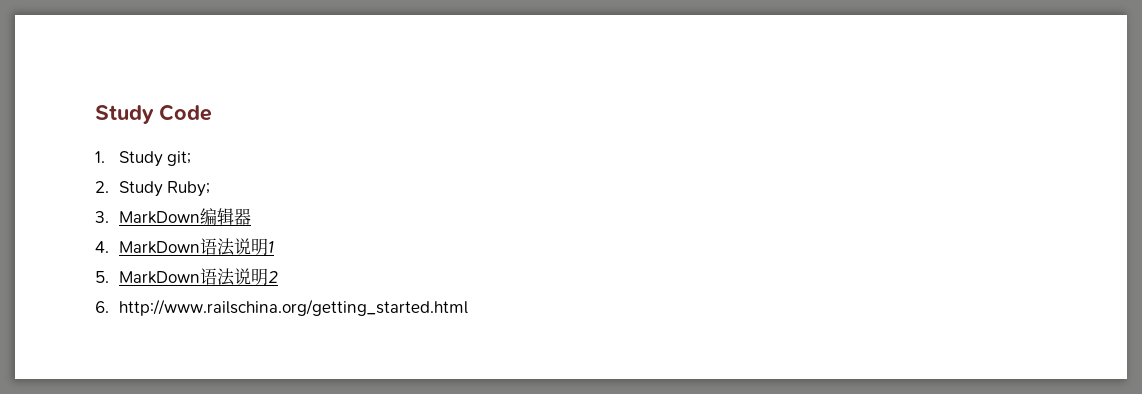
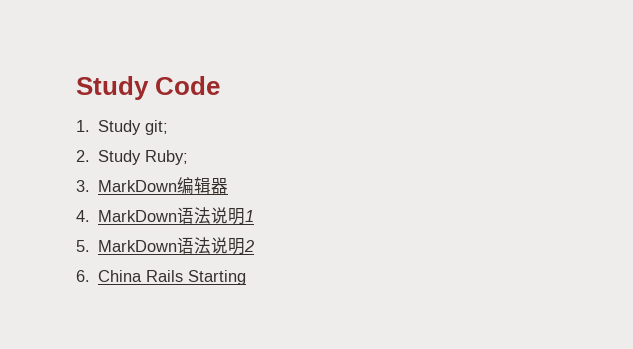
[118,299,468,316] http://www.railschina.org/getting_started.html -> [98,270,247,285] China Rails Starting

